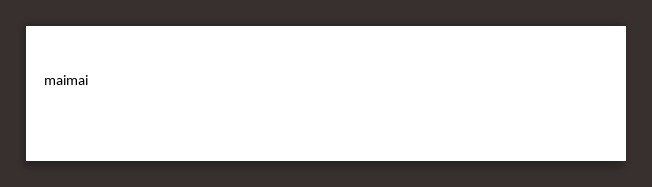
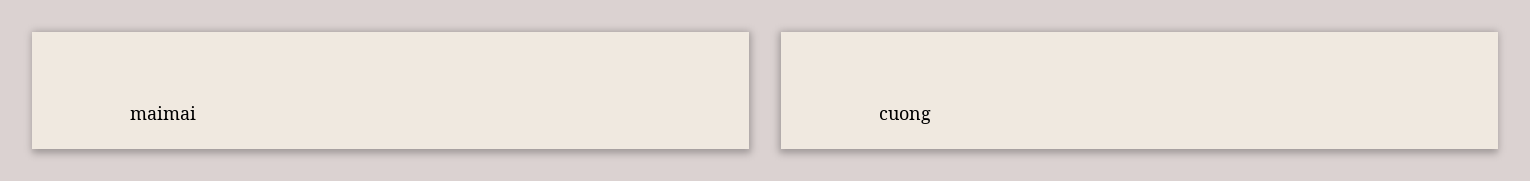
(88, 80) none -> [879,110,931,124] // cuong

